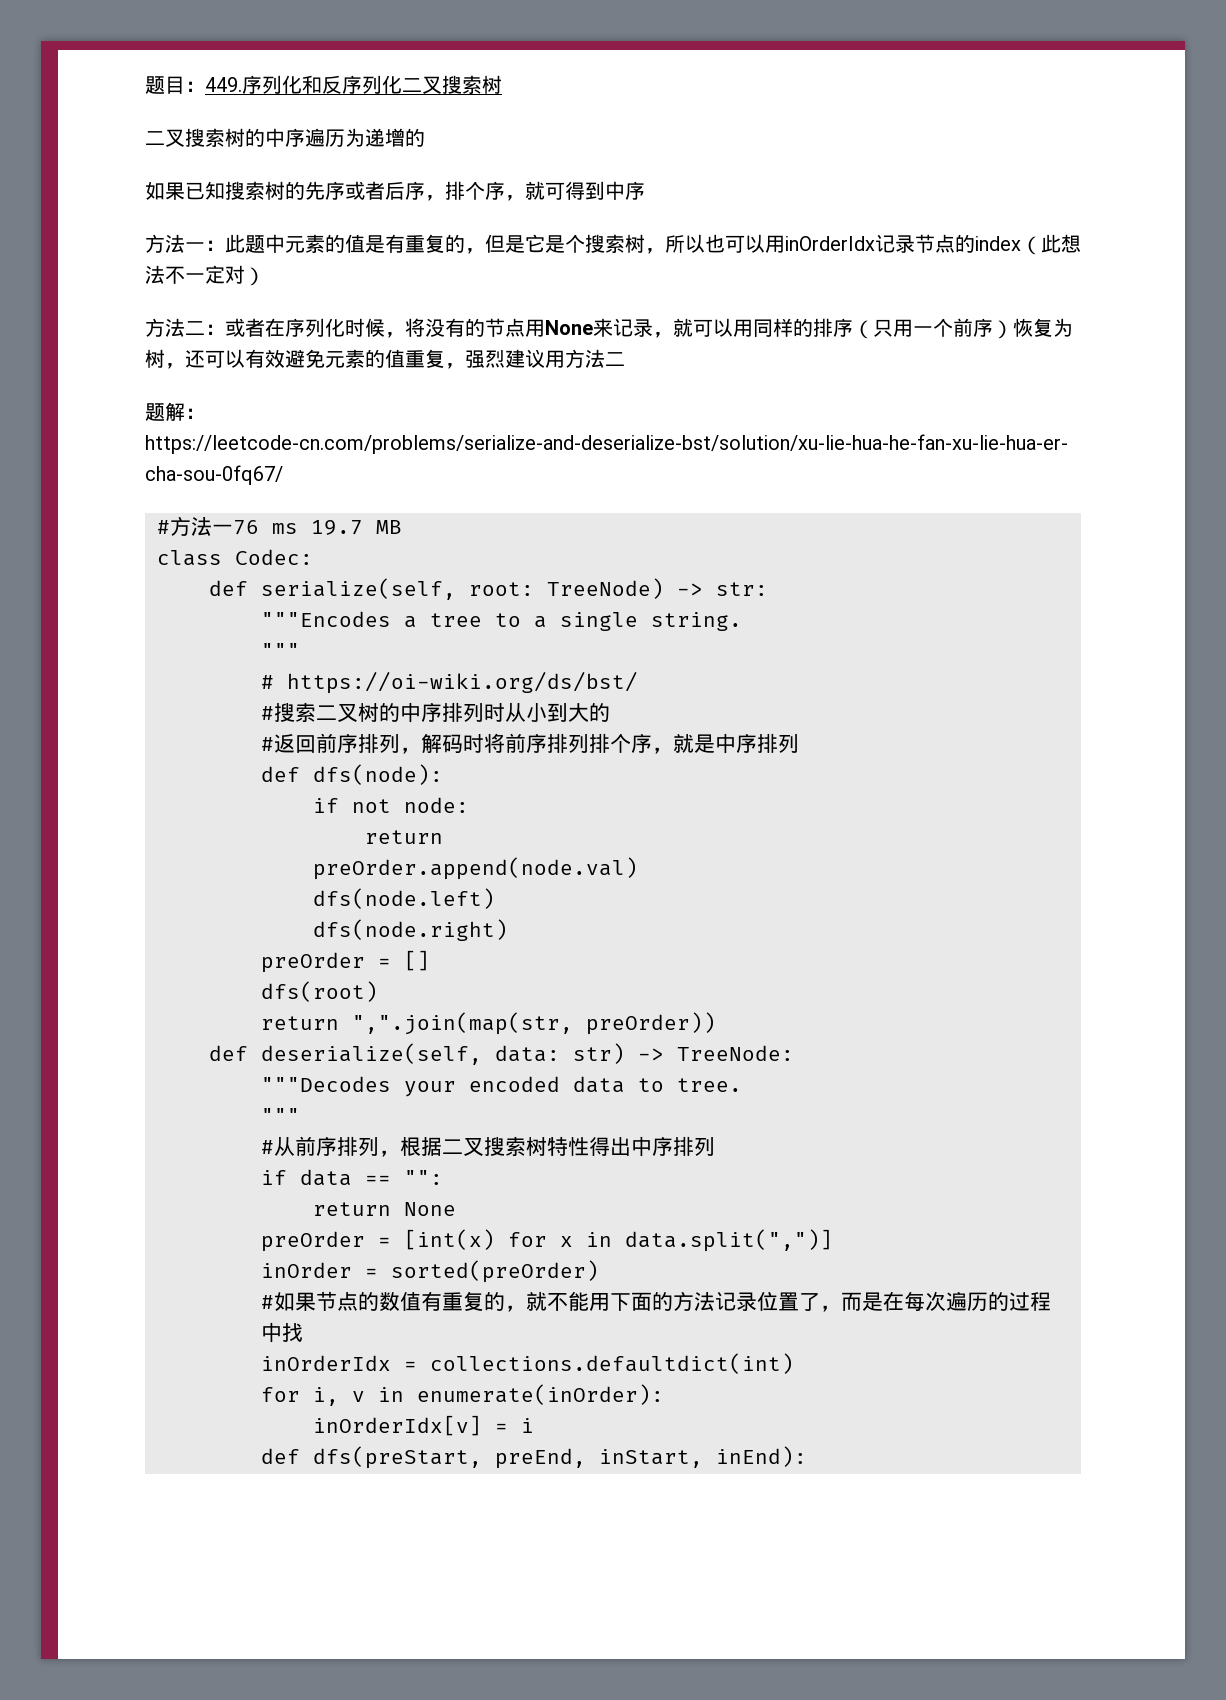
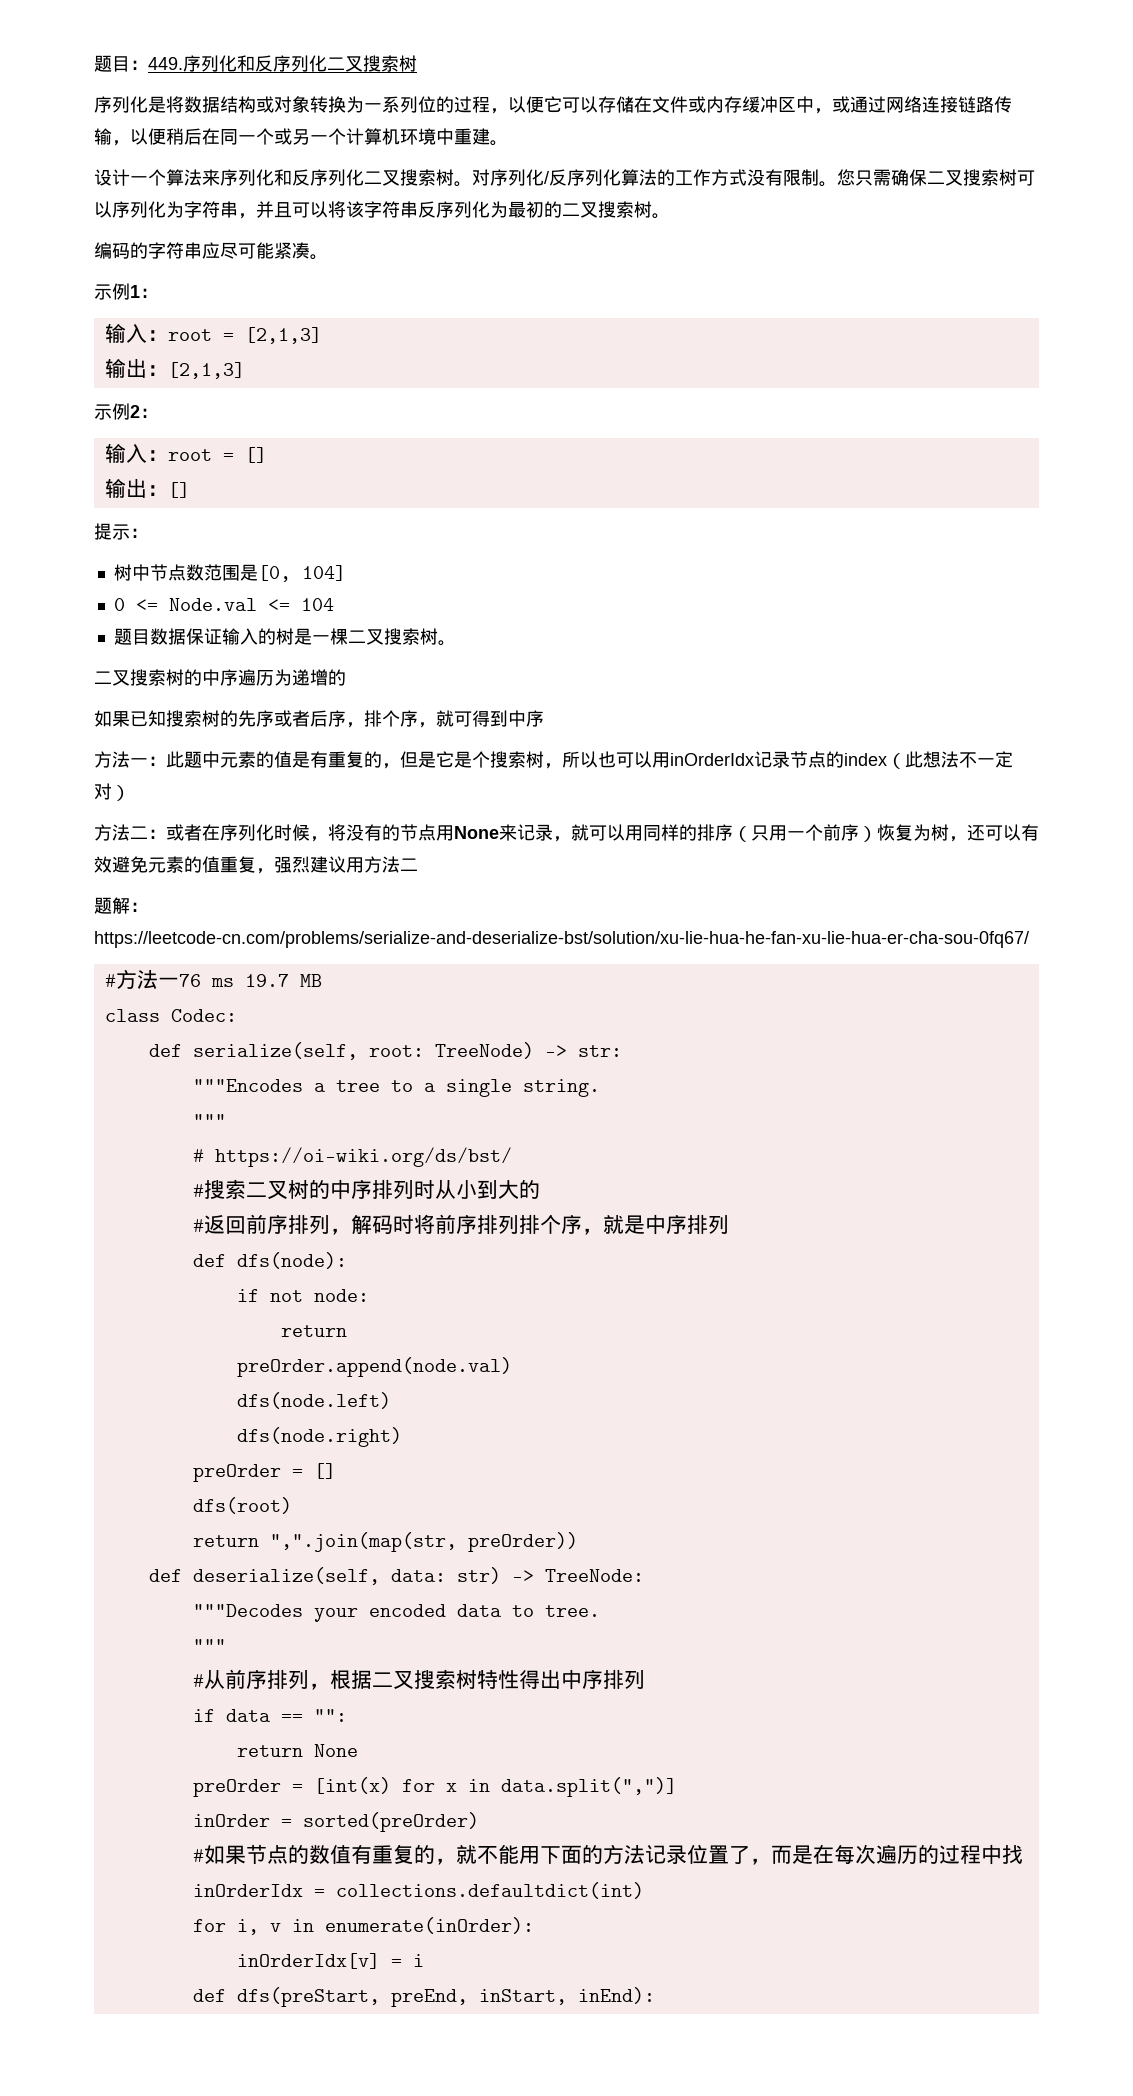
(502, 84) none -> [94,96,1012,114] [94,128,508,146] [94,169,1035,187] [94,201,670,219] [94,242,328,260] [94,283,158,300] [104,323,322,344] [104,358,245,379] [94,403,158,420] [104,443,267,463] [104,478,190,498] [94,523,148,540] [113,564,346,582] [113,598,334,611] [113,628,456,646] // 序列化是将数据结构或对象转换为一系列位的过程，以便它可以存储在文件或内存缓冲区中，或通过网络连接链路传输，以便稍后在同一个或另一个计算机环境中重建。 // 设计一个算法来序列化和反序列化二叉搜索树。对序列化/反序列化算法的工作方式没有限制。您只需确保二叉搜索树可以序列化为字符串，并且可以将该字符串反序列化为最初的二叉搜索树。 // 编码的字符串应尽可能紧凑。 // 示例1： // 输入：root = [2,1,3] // 输出：[2,1,3] // 示例2： // 输入：root = [] // 输出：[] // 提示： // 树中节点数范围是[0, 104] // 0 <= Node.val <= 104 // 题目数据保证输入的树是一棵二叉搜索树。

